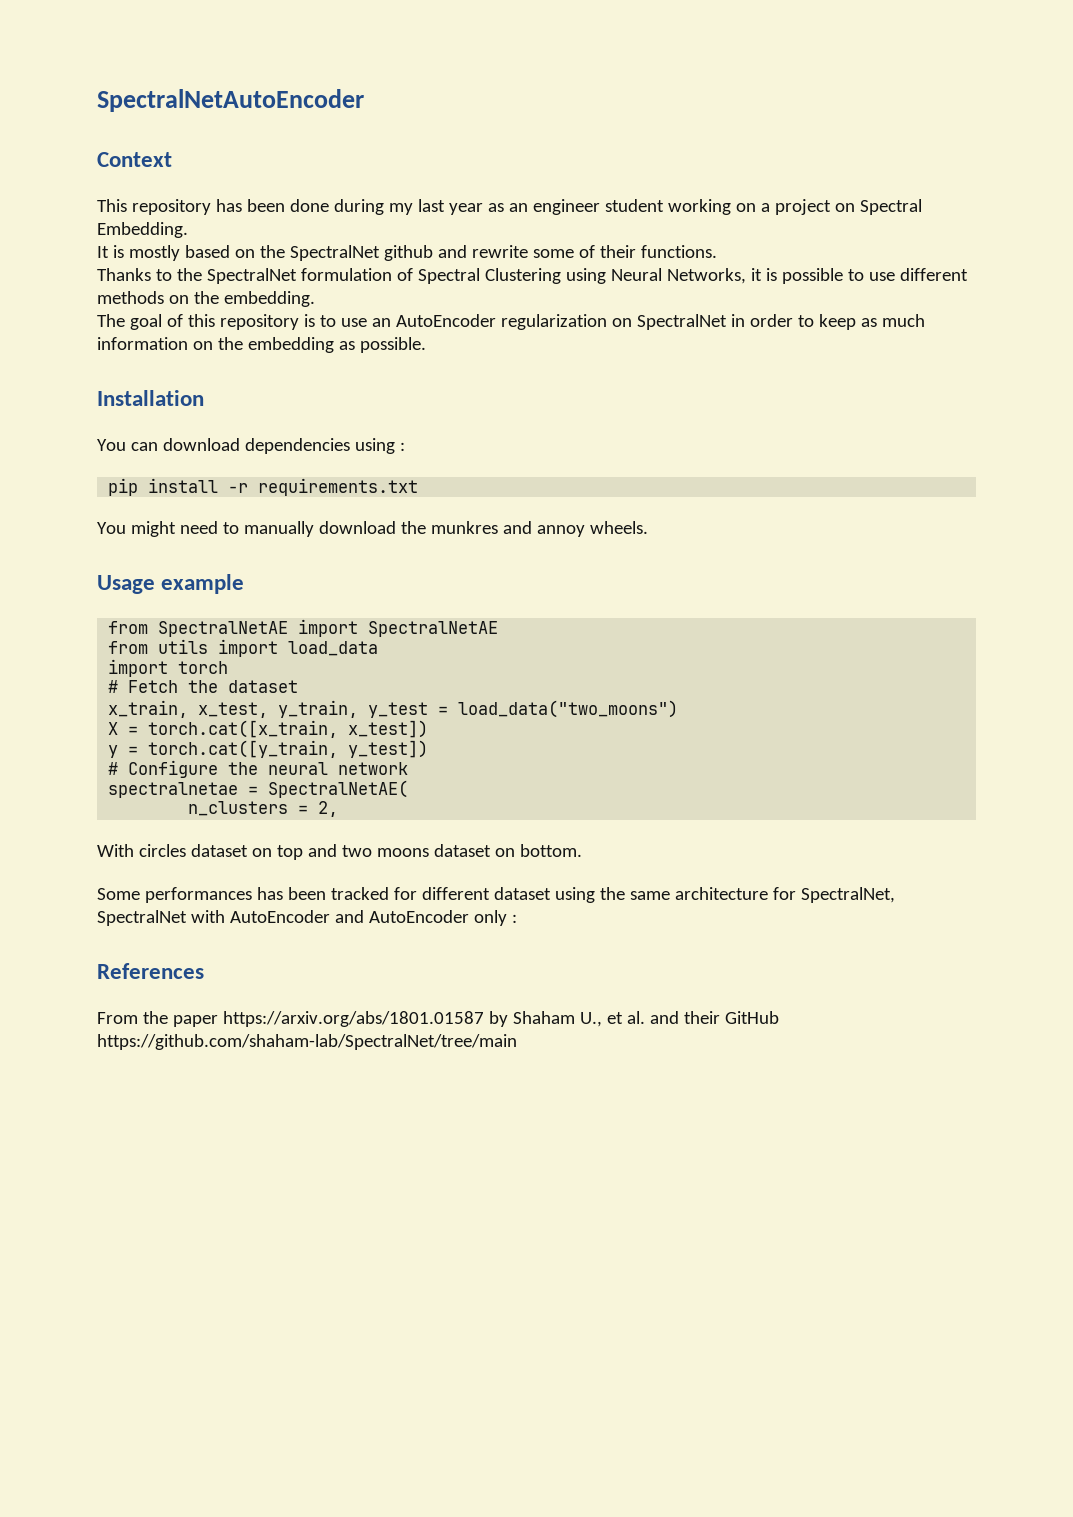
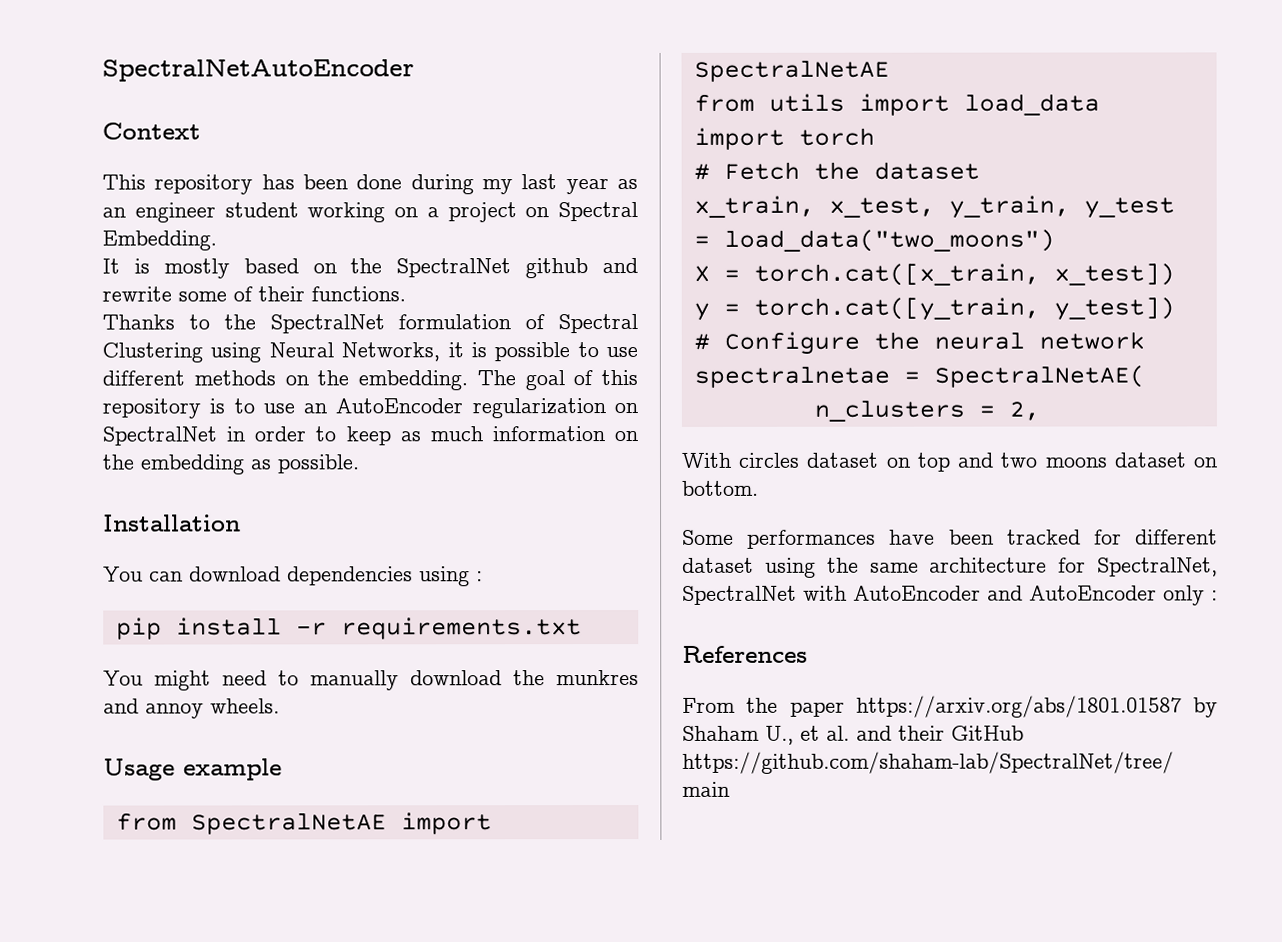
(315, 299) // -> (468, 380) none
[256,887,283,900] has -> [889,529,936,545] have

